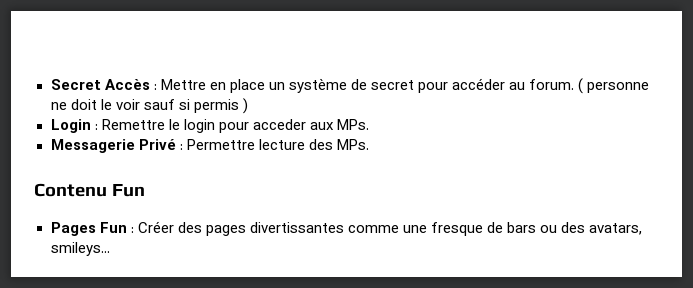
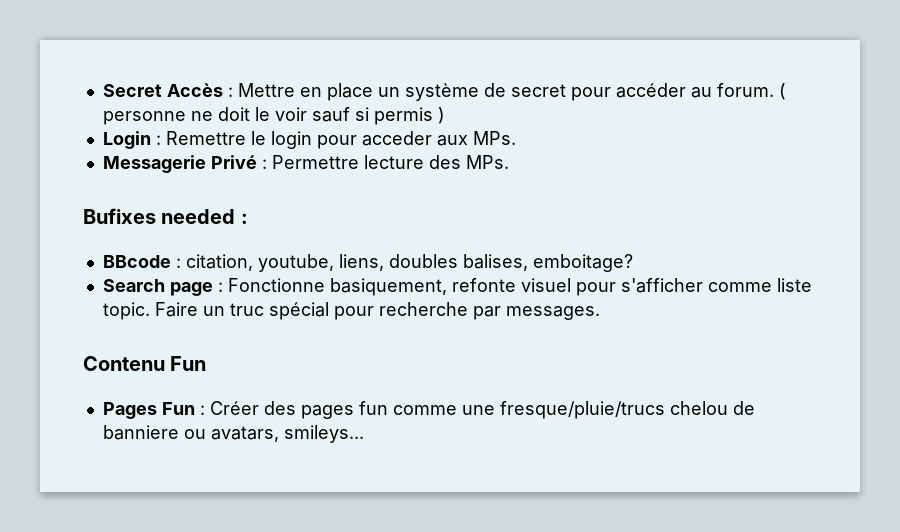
(369, 144) none -> [83,208,248,224] [102,254,633,272] [102,278,812,296] [102,302,600,320] // Bufixes needed : // BBcode : citation, youtube, liens, doubles balises, emboitage? // Search page : Fonctionne basiquement, refonte visuel pour s'afficher comme liste topic. Faire un truc spécial pour recherche par messages.
[249,222,344,233] divertissantes -> [358,401,388,415] fun
[430,222,586,236] fresque de bars ou des -> [499,401,755,419] [102,425,206,440] fresque/pluie/trucs chelou de banniere ou

